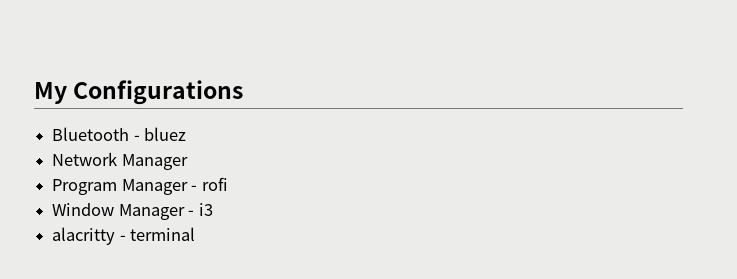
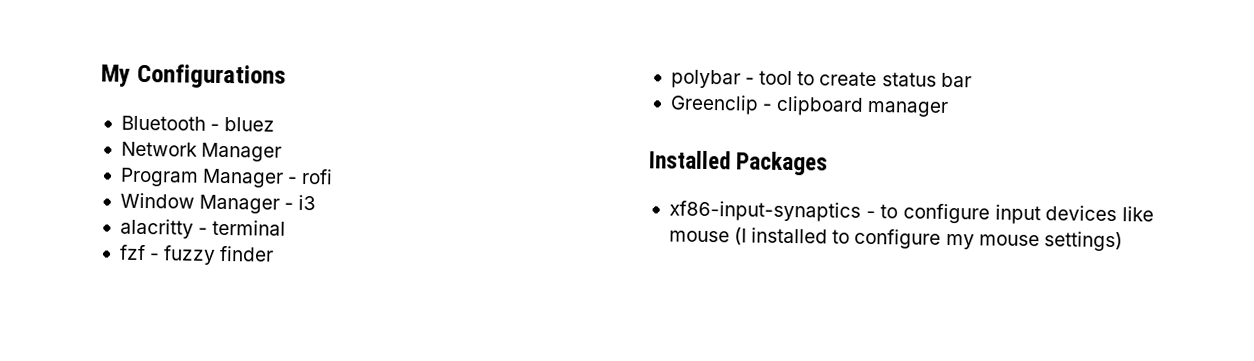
(196, 234) none -> [118,244,275,265] [670,69,972,89] [669,94,949,117] [649,150,829,176] [668,200,1154,225] [668,227,1123,252] // fzf - fuzzy finder // polybar - tool to create status bar // Greenclip - clipboard manager // Installed Packages // xf86-input-synaptics - to configure input devices like mouse (I installed to configure my mouse settings)

